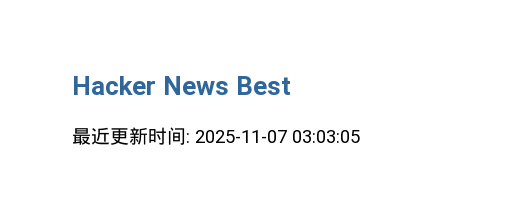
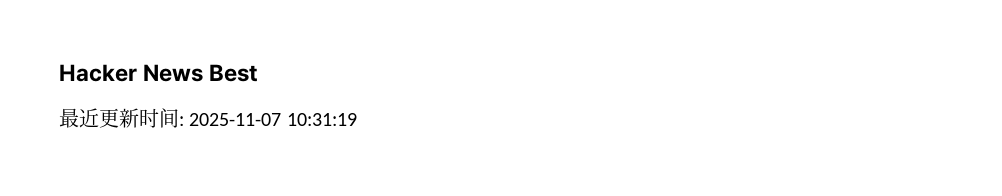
[292,130,360,143] 03:03:05 -> [286,113,357,126] 10:31:19

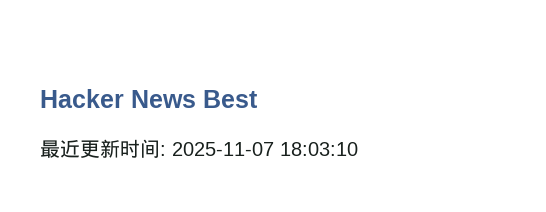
[286,113,357,126] 10:31:19 -> [280,142,358,156] 18:03:10

